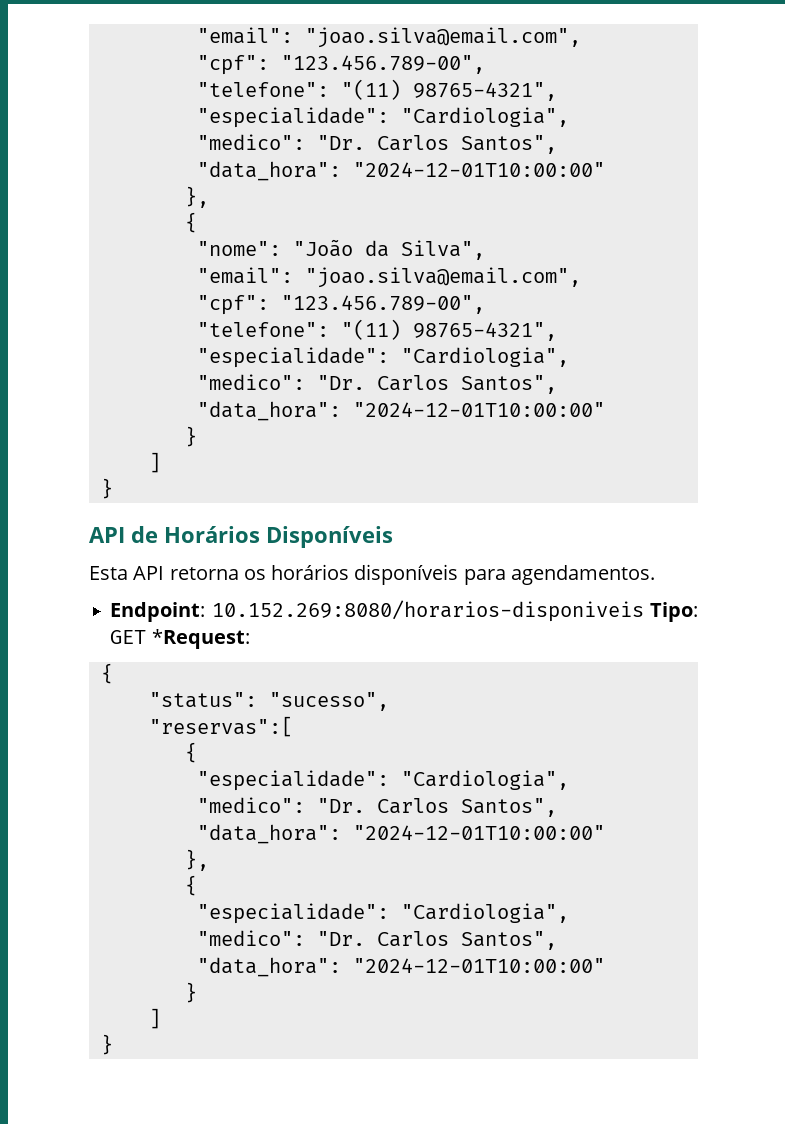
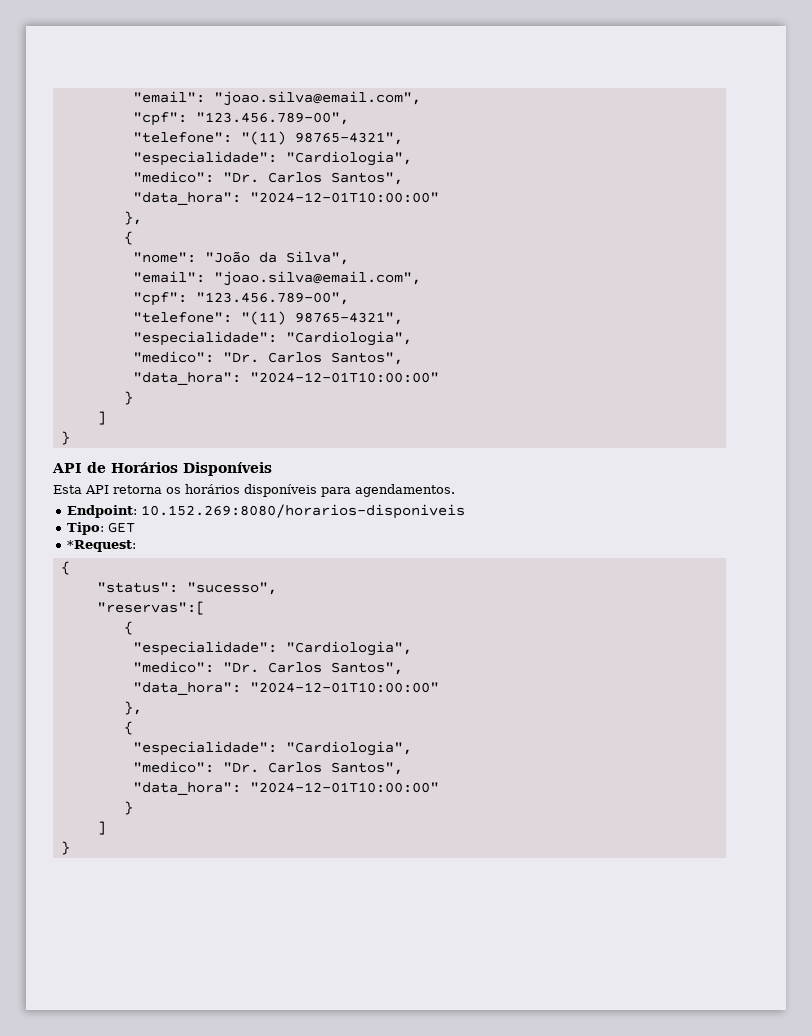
(644, 611) none -> (465, 511) //
(147, 637) none -> (135, 527) //

